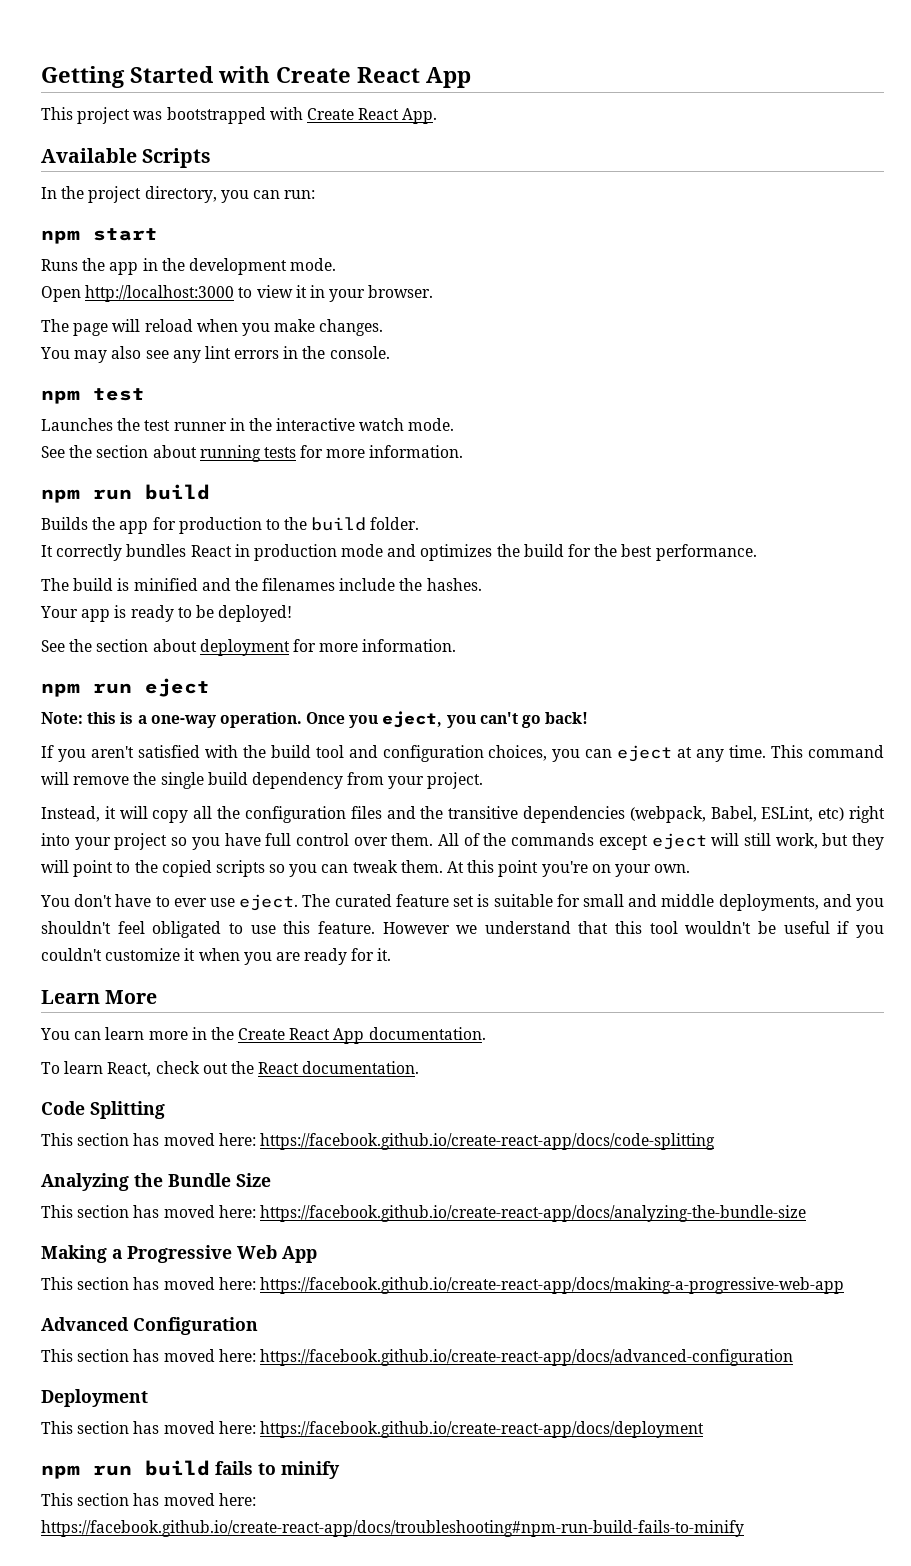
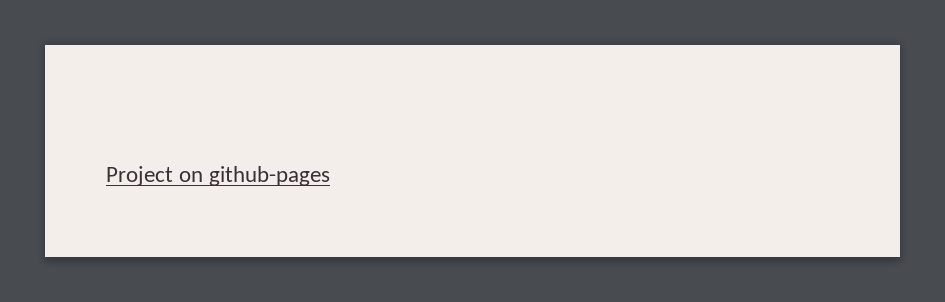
[41,66,471,88] [41,107,438,124] [41,148,212,168] [41,186,316,203] [41,228,158,244] [41,258,337,275] [41,285,434,302] [41,319,384,336] [40,346,390,363] [41,388,145,404] [41,418,455,431] [41,445,464,462] [41,484,210,503] [41,517,420,534] [41,544,757,561] [41,578,482,591] [40,605,293,622] [41,639,457,656] [41,678,210,697] [41,711,589,728] [41,745,885,762] [41,772,484,789] [41,806,885,823] [41,833,885,850] [41,860,691,877] [40,894,884,911] [41,921,884,938] [41,948,392,965] [41,990,158,1004] [40,1027,486,1044] [41,1061,420,1077] [41,1101,165,1119] [41,1133,715,1150] [41,1173,271,1191] [41,1205,806,1222] [41,1245,317,1263] [41,1277,844,1294] [41,1317,258,1335] [41,1349,793,1366] [41,1389,148,1407] [41,1421,704,1438] [41,1460,340,1479] [41,1493,256,1506] [41,1520,744,1537] Getting Started with Create React App // This project was bootstrapped with Create React App. // Available Scripts // In the project directory, you can run: // npm start // Runs the app in the development mode. // Open http://localhost:3000 to view it in your browser. // The page will reload when you make changes. // You may also see any lint errors in the console. // npm test // Launches the test runner in the interactive watch mode. // See the section about running tests for more information. // npm run build // Builds the app for production to the build folder. // It correctly bundles React in production mode and optimizes the build for the best performance. // The build is minified and the filenames include the hashes. // Your app is ready to be deployed! // See the section about deployment for more information. // npm run eject // Note: this is a one-way operation. Once you eject, you can't go back! // If you aren't satisfied with the build tool and configuration choices, you can eject at any time. This command will remove the single build dependency from your project. // Instead, it will copy all the configuration files and the transitive dependencies (webpack, Babel, ESLint, etc) right into your project so you have full control over them. All of the commands except eject will still work, but they will point to the copied scripts so you can tweak them. At this point you're on your own. // You don't have to ever use eject. The curated feature set is suitable for small and middle deployments, and you shouldn't feel obligated to use this feature. However we understand that this tool wouldn't be useful if you couldn't customize it when you are ready for it. // Learn More // You can learn more in the Create React App documentation. // To learn React, check out the React documentation. // Code Splitting // This section has moved here: https://facebook.github.io/create-react-app/docs/code-splitting // Analyzing the Bundle Size // This section has moved here: https://facebook.github.io/create-react-app/docs/analyzing-the-bundle-size // Making a Progressive Web App // This section has moved here: https://facebook.github.io/create-react-app/docs/making-a-progressive-web-app // Advanced Configuration // This section has moved here: https://facebook.github.io/create-react-app/docs/advanced-configuration // Deployment // This section has moved here: https://facebook.github.io/create-react-app/docs/deployment // npm run build fails to minify // This section has moved here: https://facebook.github.io/create-react-app/docs/troubleshooting#npm-run-build-fails-to-minify -> [106,166,331,186] Project on github-pages

